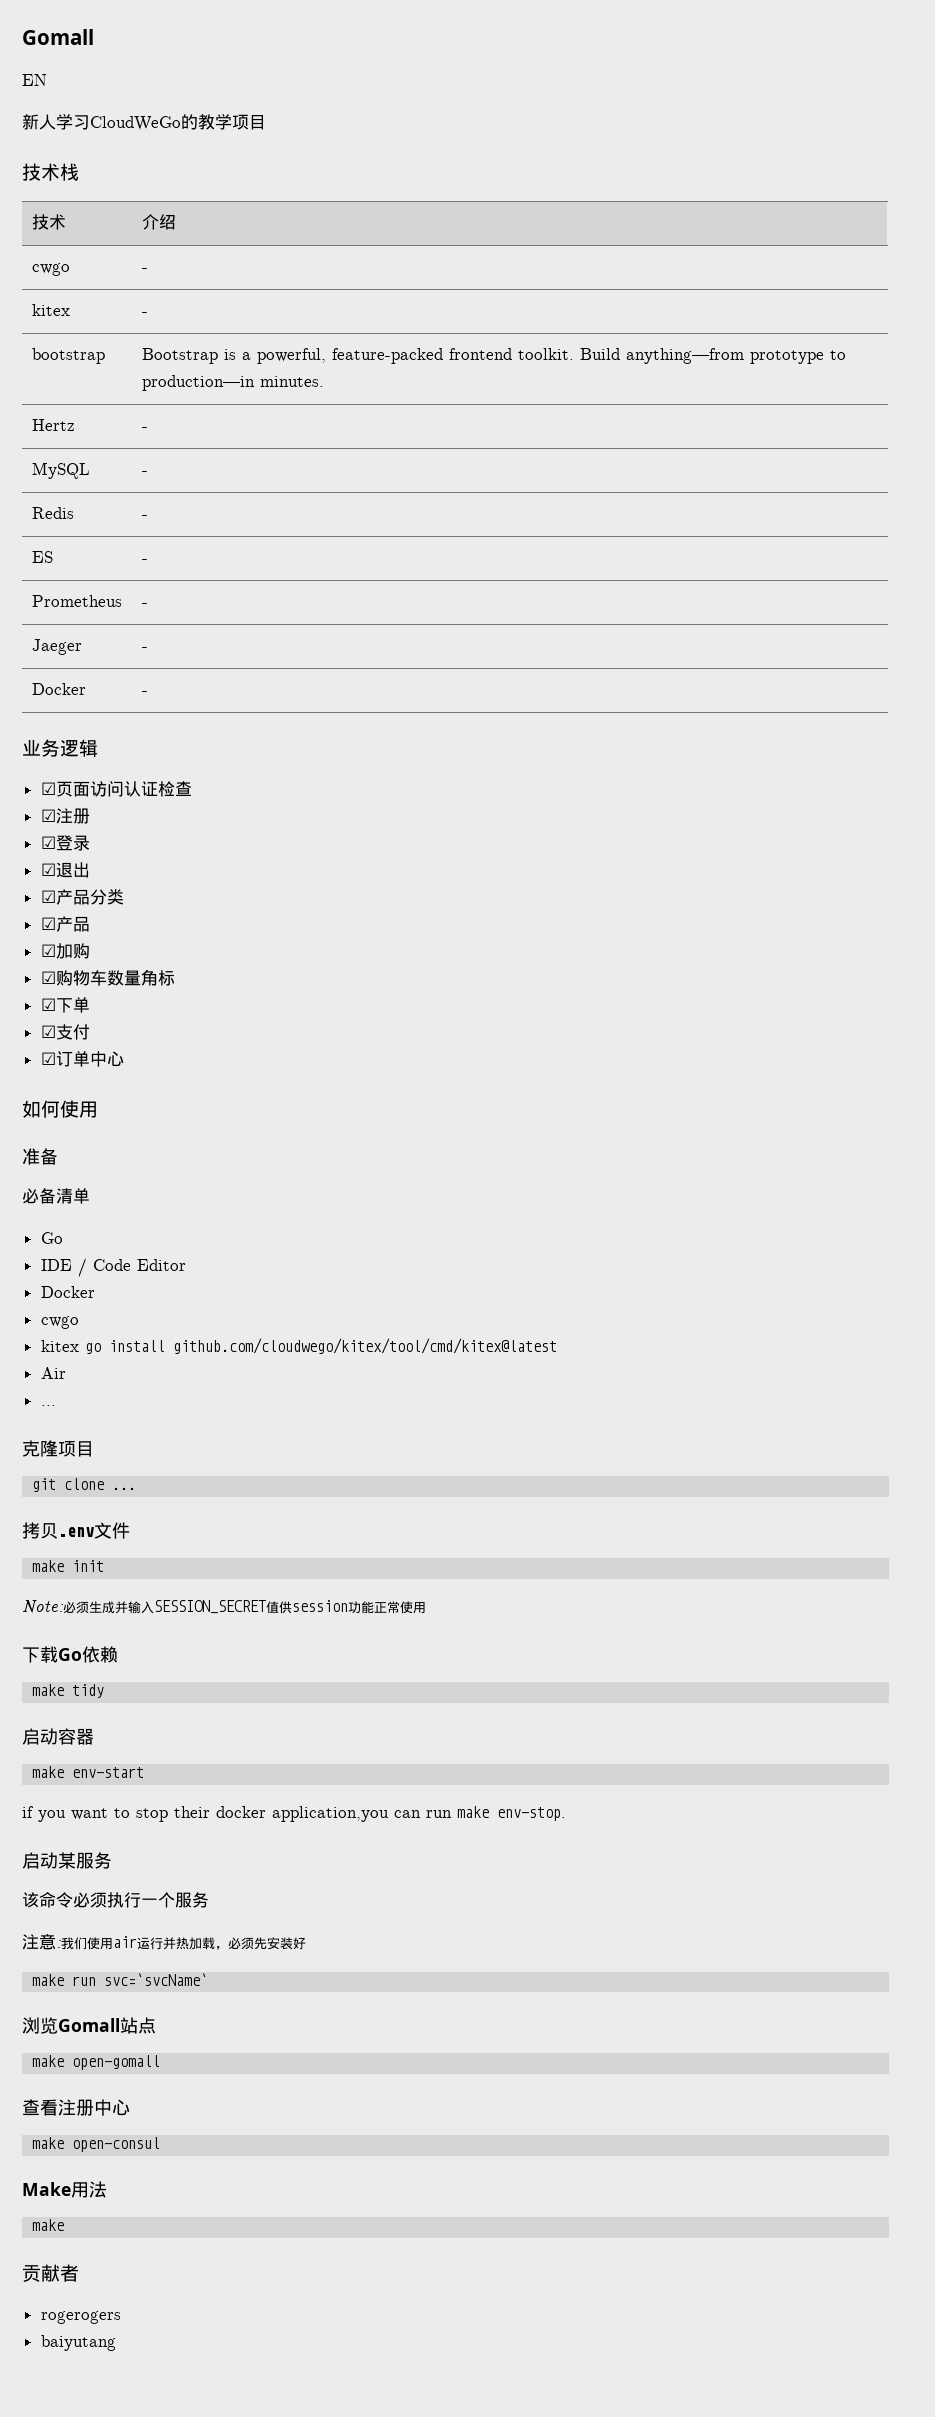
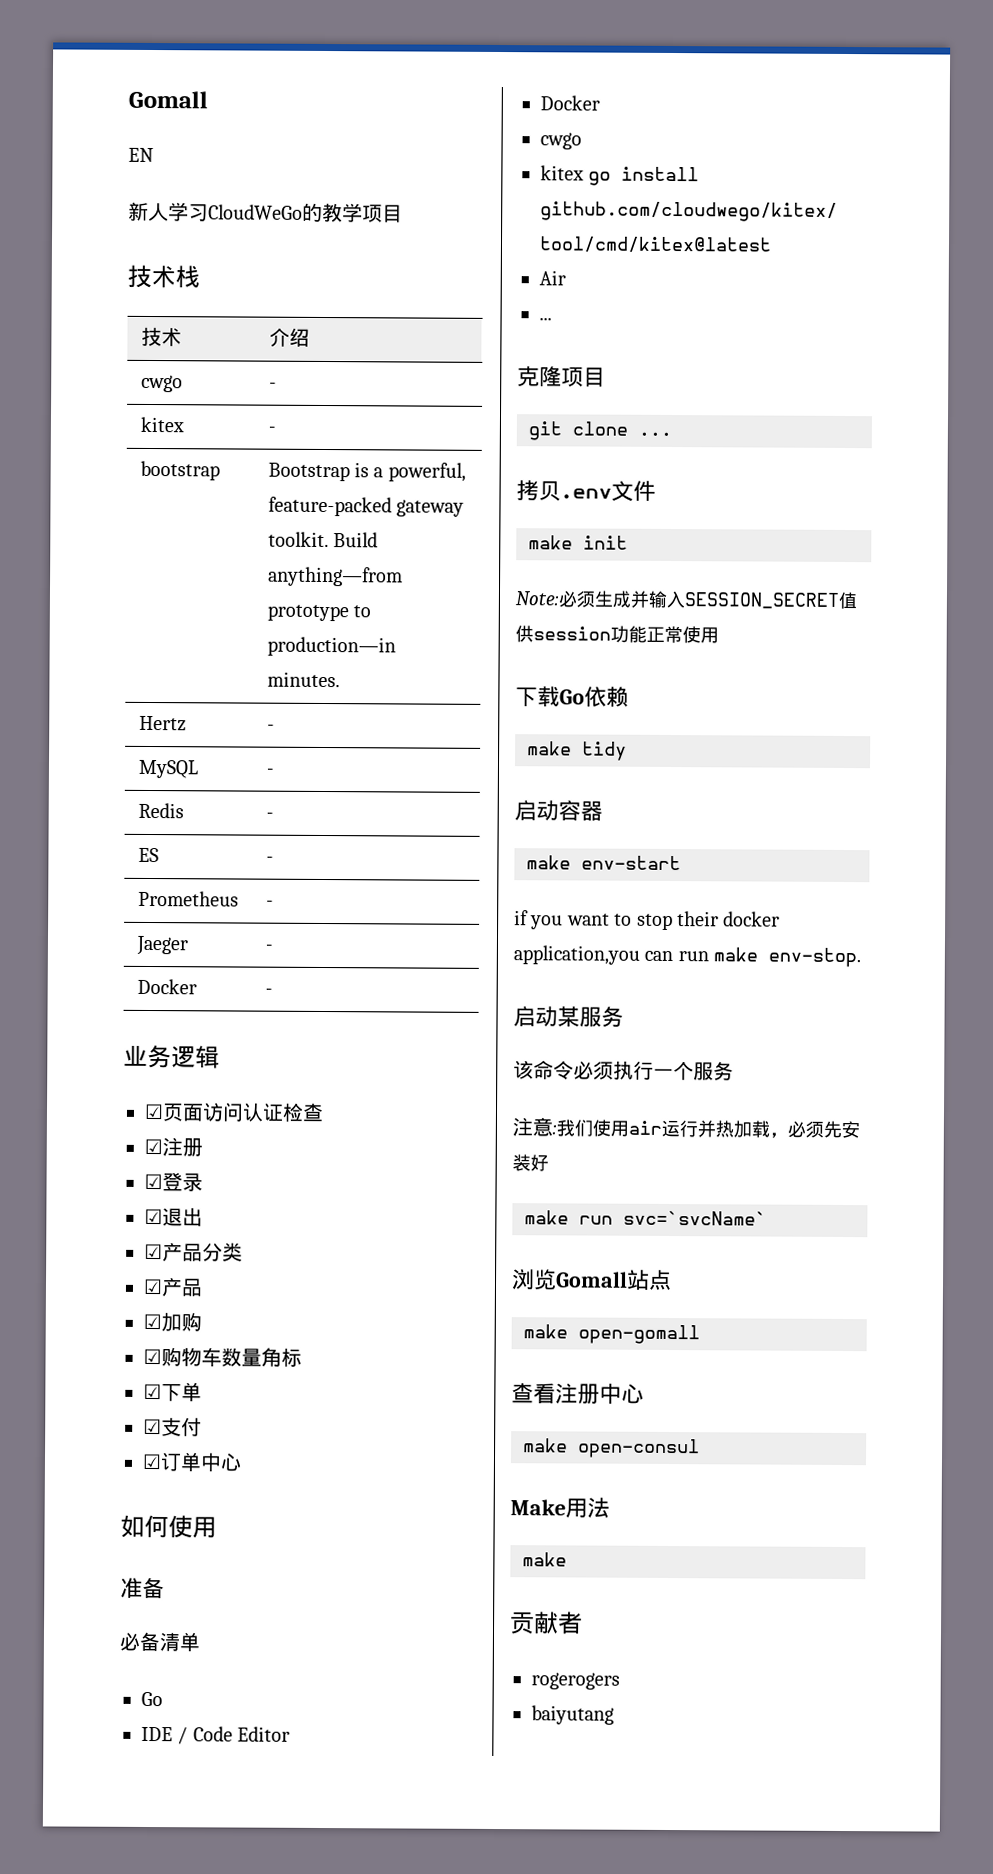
[448,348,512,360] frontend -> [396,499,465,517] gateway

